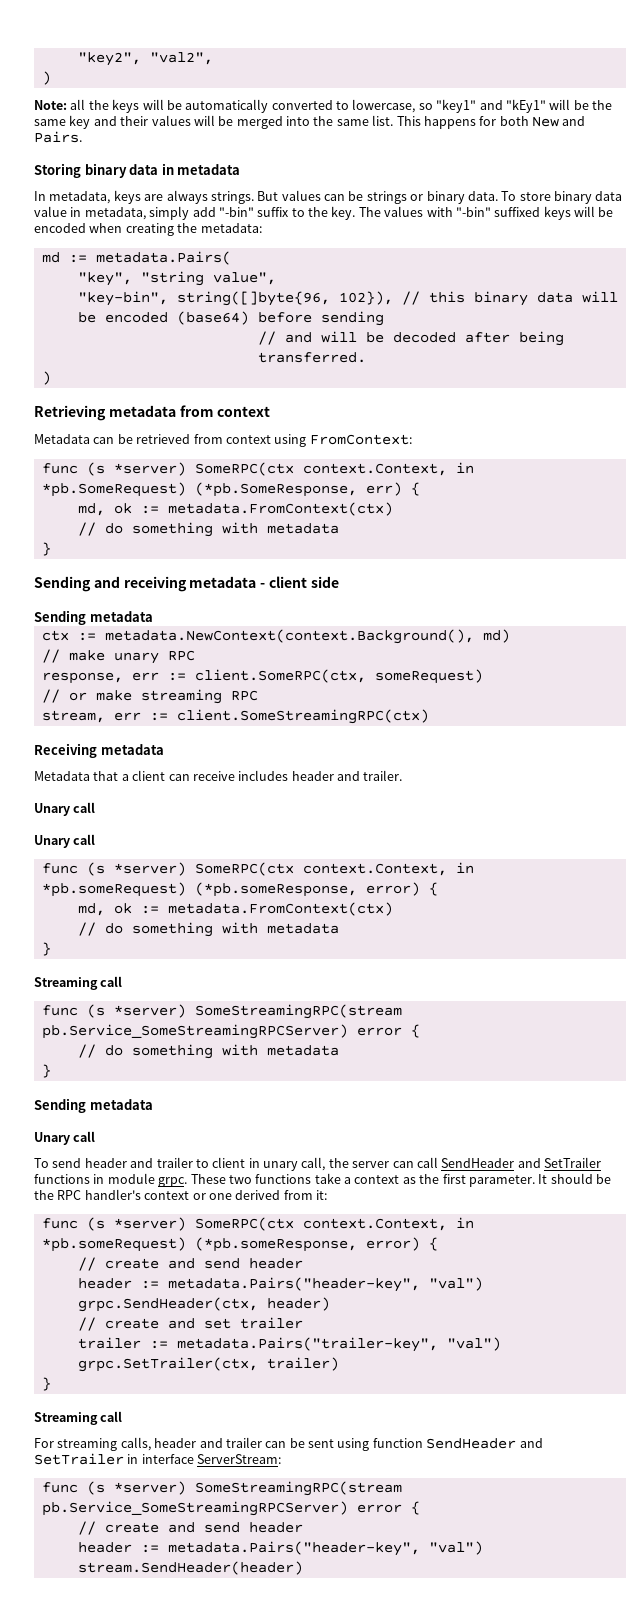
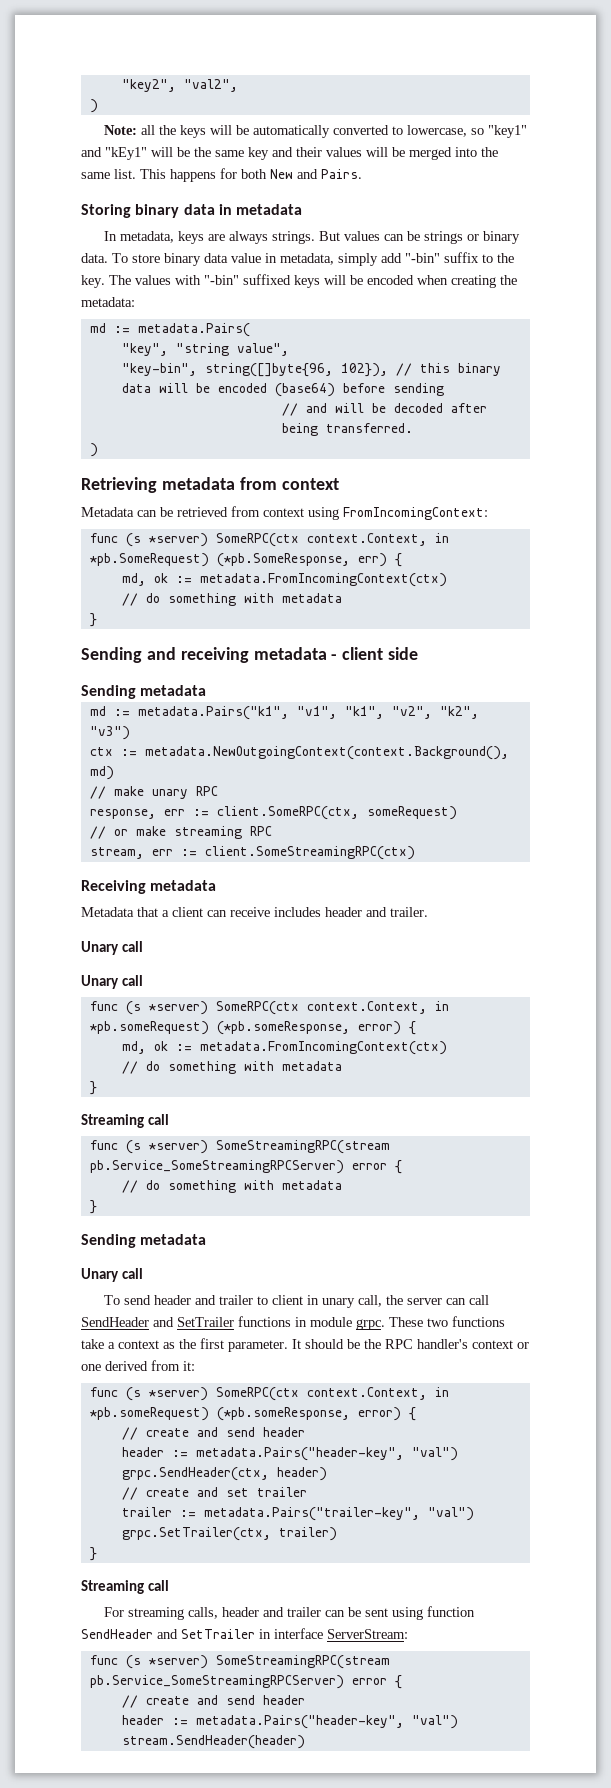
[309,434,412,445] FromContext: -> [343,507,488,520] FromIncomingContext:
[167,502,393,516] metadata.FromContext(ctx) -> [199,573,447,587] metadata.FromIncomingContext(ctx)
(153, 616) none -> [89,706,479,720] [89,726,130,740] // md := metadata.Pairs("k1", "v1", "k1", "v2", "k2", "v3")
[104,629,474,644] metadata.NewContext(context.Background(), -> [144,746,509,760] metadata.NewOutgoingContext(context.Background(),
[167,902,393,916] metadata.FromContext(ctx) -> [199,1041,447,1055] metadata.FromIncomingContext(ctx)

